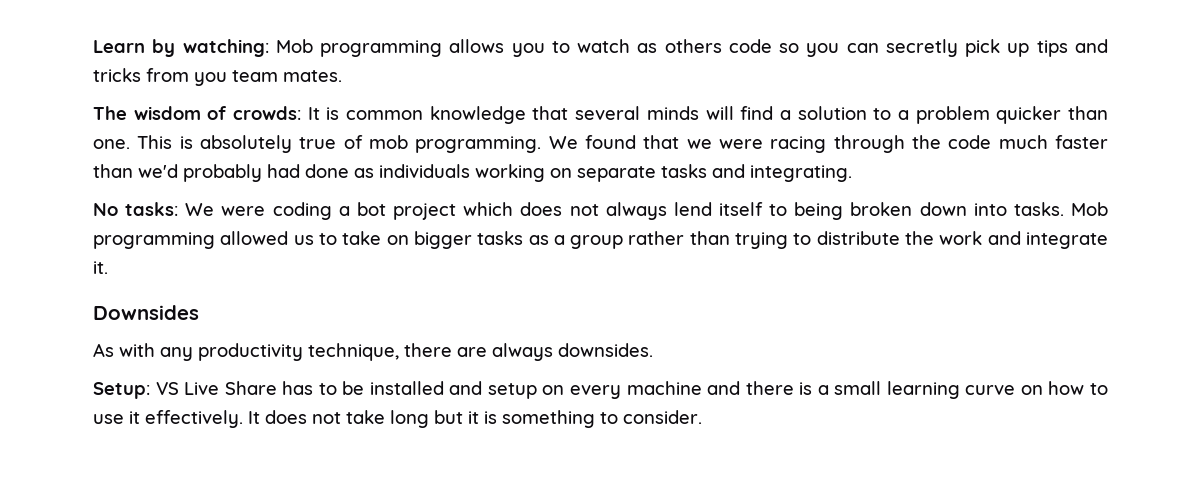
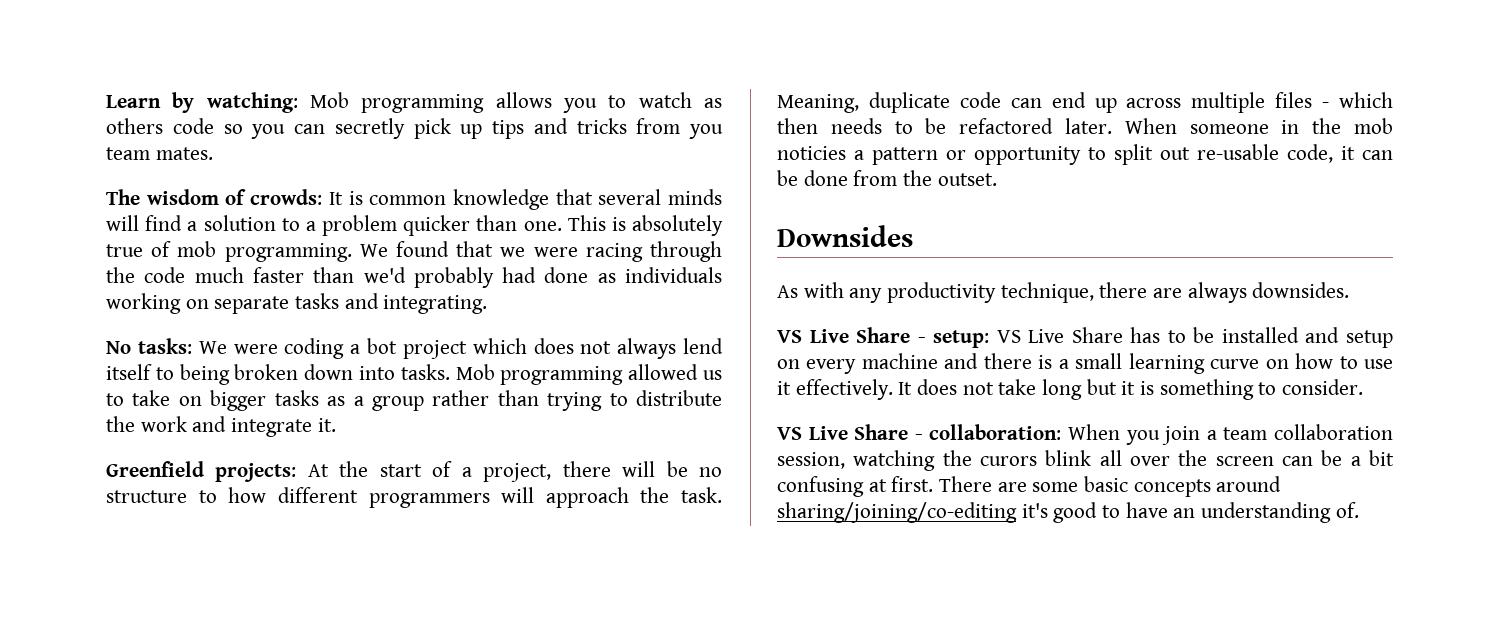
(108, 267) none -> [106,461,722,482] [106,487,722,508] [777,92,1393,113] [777,118,1393,134] [777,144,1393,165] [777,170,997,186] // Greenfield projects: At the start of a project, there will be no structure to how different programmers will approach the task. Meaning, duplicate code can end up across multiple files - which then needs to be refactored later. When someone in the mob noticies a pattern or opportunity to split out re-usable code, it can be done from the outset.
[93,382,150,399] Setup: -> [777,327,990,348] VS Live Share - setup:
(702, 417) none -> [777,424,1393,445] [777,450,1394,471] [777,476,1282,497] [777,502,1359,523] // VS Live Share - collaboration: When you join a team collaboration session, watching the curors blink all over the screen can be a bit confusing at first. There are some basic concepts around sharing/joining/co-editing it's good to have an understanding of.

